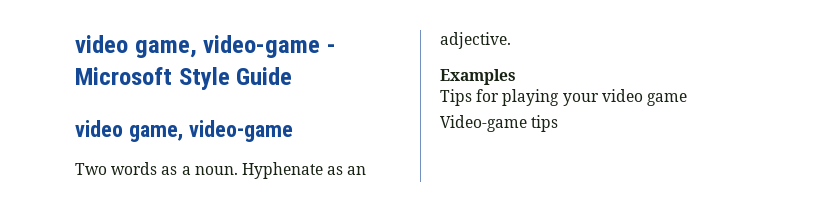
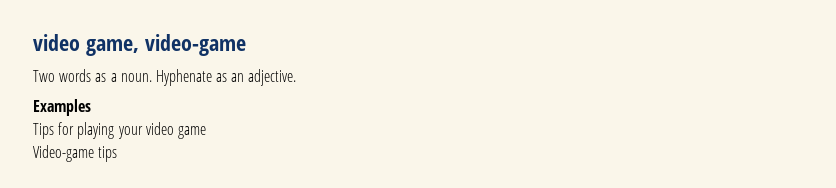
[75,35,336,58] [75,67,293,90] [75,120,293,142] video game, video-game - Microsoft Style Guide // video game, video-game -> [33,34,246,56] video game, video-game

